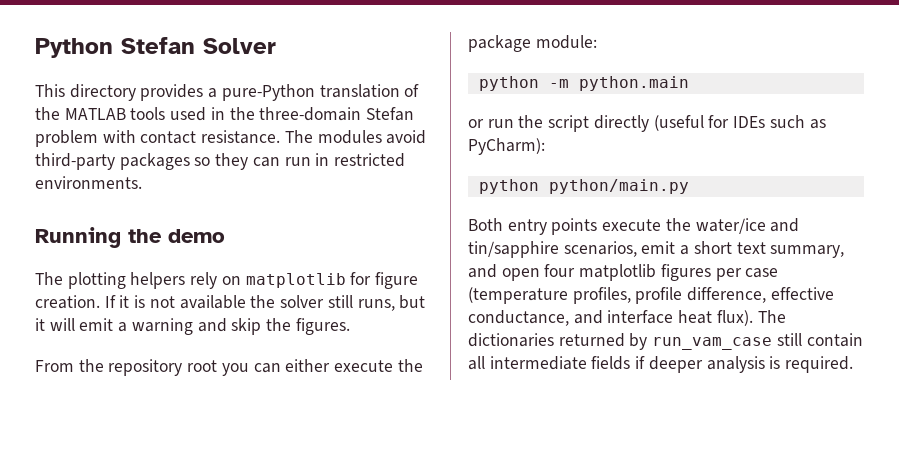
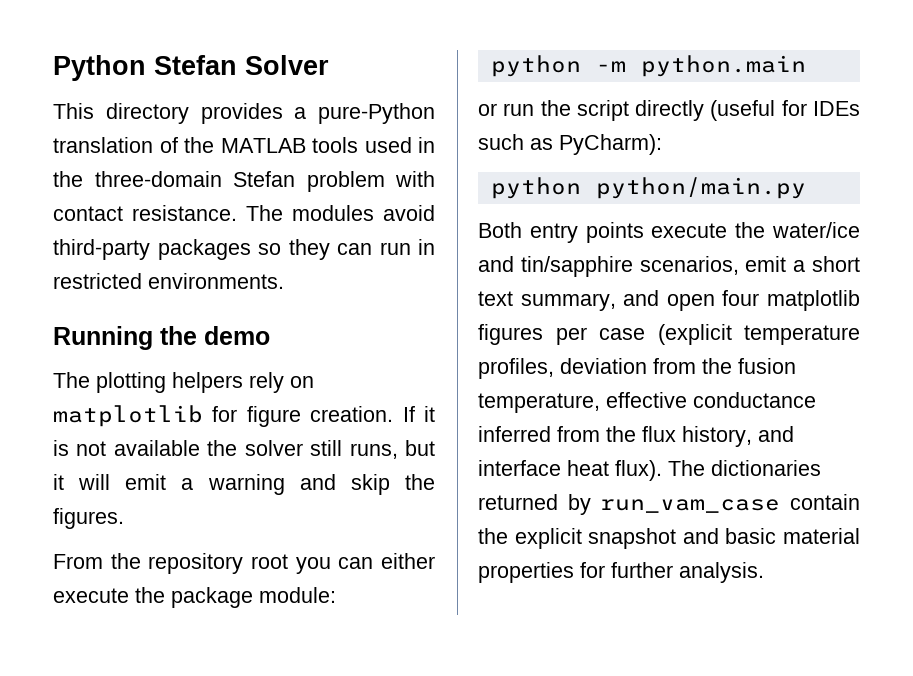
[468,287,834,304] [468,310,569,326] (temperature profiles, profile difference, effective conductance, -> [657,324,860,345] [478,358,796,379] [478,392,816,413] [478,426,752,447] (explicit temperature profiles, deviation from the fusion temperature, effective conductance inferred from the flux history,
[776,333,863,347] [468,356,854,373] still contain all intermediate fields if deeper analysis is required. -> [790,494,860,510] [478,528,860,549] [478,562,764,583] contain the explicit snapshot and basic material properties for further analysis.

